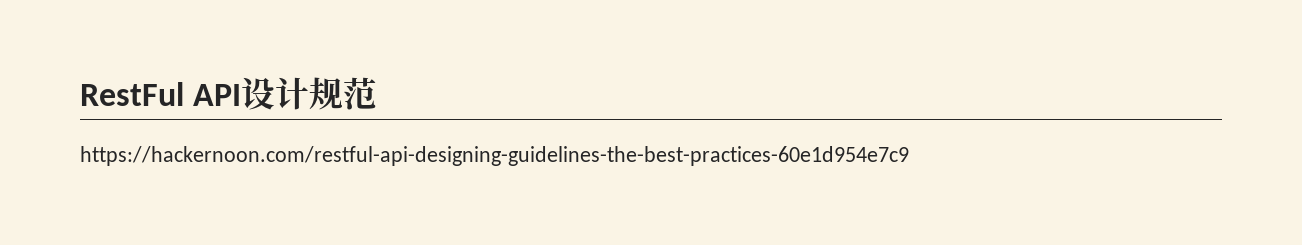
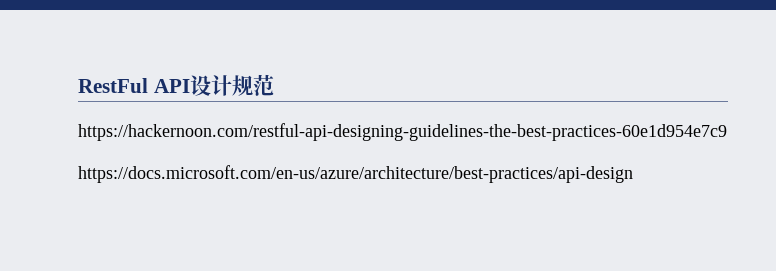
(909, 156) none -> [78,165,633,183] // https://docs.microsoft.com/en-us/azure/architecture/best-practices/api-design

